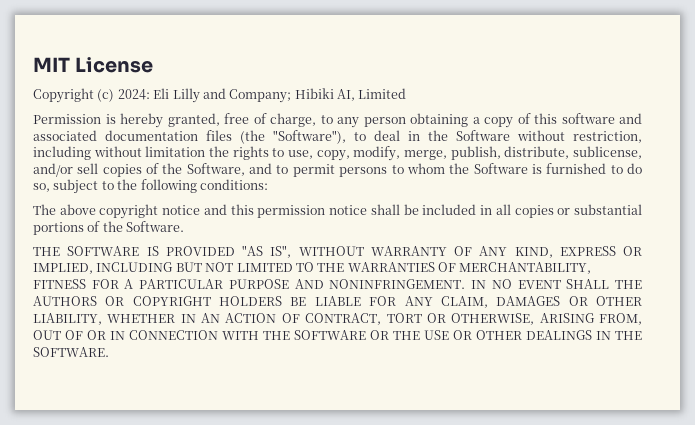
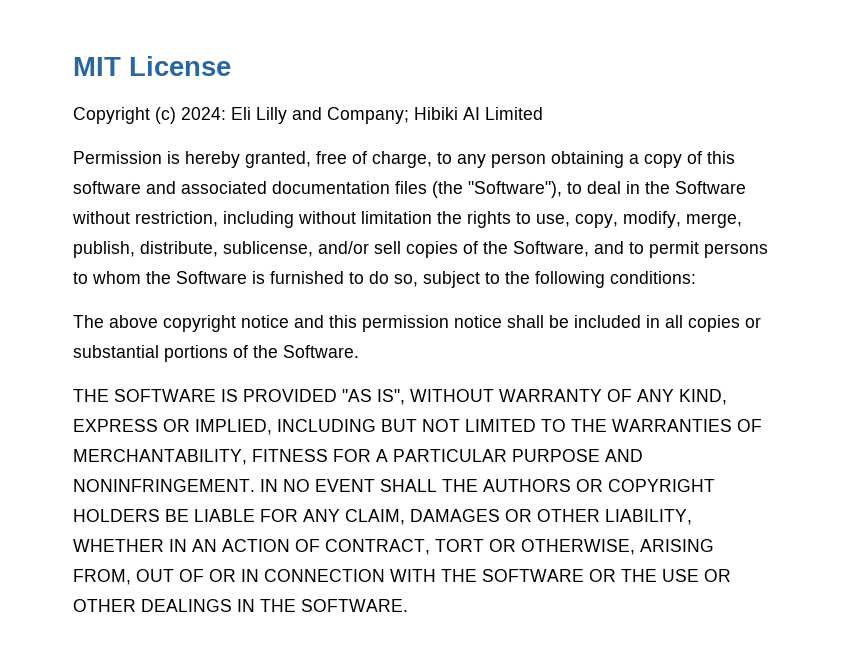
[337,89,355,101] AI, -> [463,107,480,120] AI

